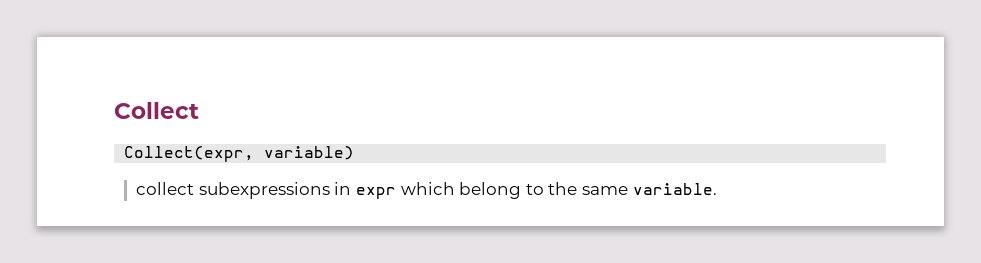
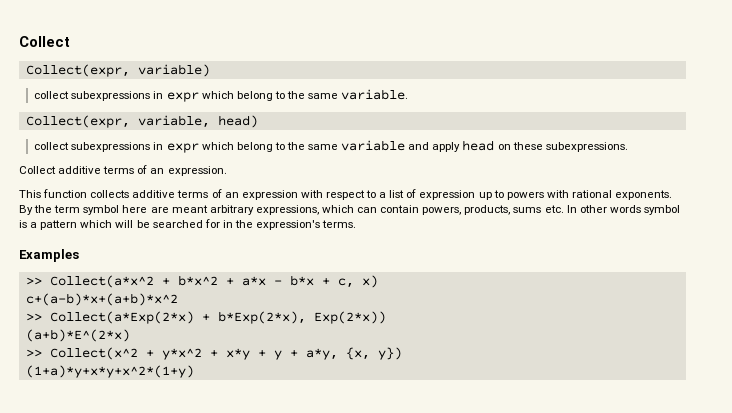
(717, 189) none -> [25,115,258,128] [34,140,628,153] [19,165,227,176] [19,189,673,200] [19,205,680,215] [19,219,357,230] [19,249,79,262] [25,275,378,288] [25,293,178,306] [25,311,386,324] [25,329,130,342] [25,347,402,360] [25,365,194,378] // Collect(expr, variable, head) // collect subexpressions in expr which belong to the same variable and apply head on these subexpressions. // Collect additive terms of an expression. // This function collects additive terms of an expression with respect to a list of expression up to powers with rational exponents. By the term symbol here are meant arbitrary expressions, which can contain powers, products, sums etc. In other words symbol is a pattern which will be searched for in the expression's terms. // Examples // >> Collect(a*x^2 + b*x^2 + a*x - b*x + c, x) // c+(a-b)*x+(a+b)*x^2 // >> Collect(a*Exp(2*x) + b*Exp(2*x), Exp(2*x)) // (a+b)*E^(2*x) // >> Collect(x^2 + y*x^2 + x*y + y + a*y, {x, y}) // (1+a)*y+x*y+x^2*(1+y)

